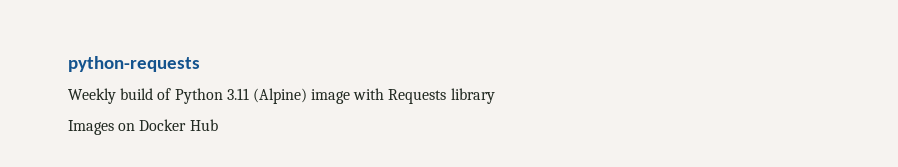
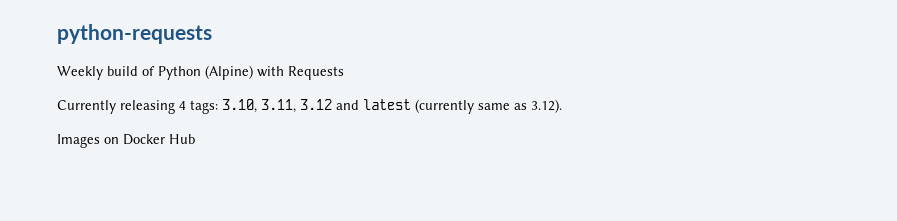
[226,88,351,104] 3.11 (Alpine) image -> [205,65,253,80] (Alpine)
[450,88,495,104] library -> [57,99,562,114] // Currently releasing 4 tags: 3.10, 3.11, 3.12 and latest (currently same as 3.12).

